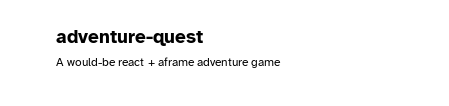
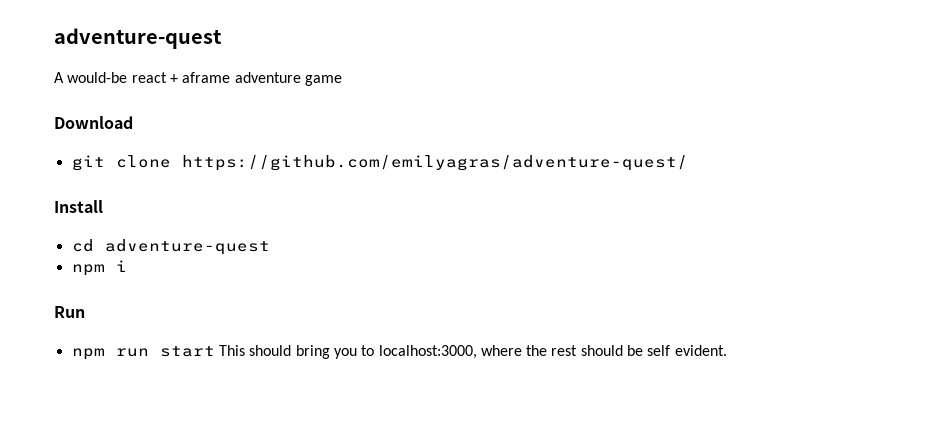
(282, 64) none -> [54,116,133,129] [71,155,688,171] [54,200,103,213] [71,239,270,255] [71,260,127,276] [54,306,85,318] [71,345,727,360] // Download // git clone https://github.com/emilyagras/adventure-quest/ // Install // cd adventure-quest // npm i // Run // npm run start This should bring you to localhost:3000, where the rest should be self evident.

